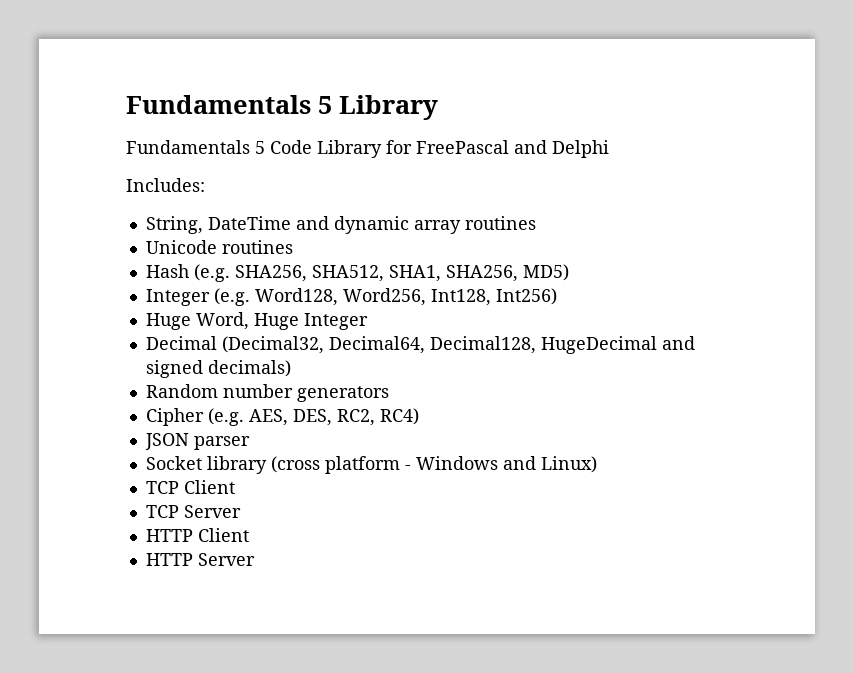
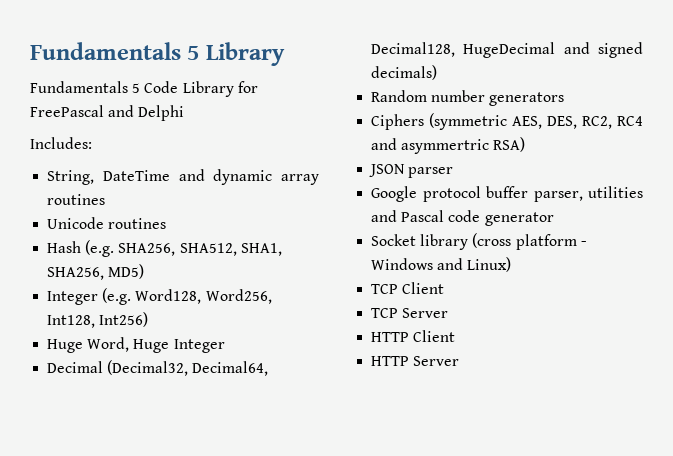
[145,408,244,426] Cipher (e.g. -> [371,113,508,130] Ciphers (symmetric
[379,408,419,425] [144,433,250,450] RC4) // JSON parser -> [617,116,643,126] [371,137,526,154] [369,164,454,178] [371,186,643,202] [371,210,554,226] RC4 and asymmertric RSA) // JSON parser // Google protocol buffer parser, utilities and Pascal code generator

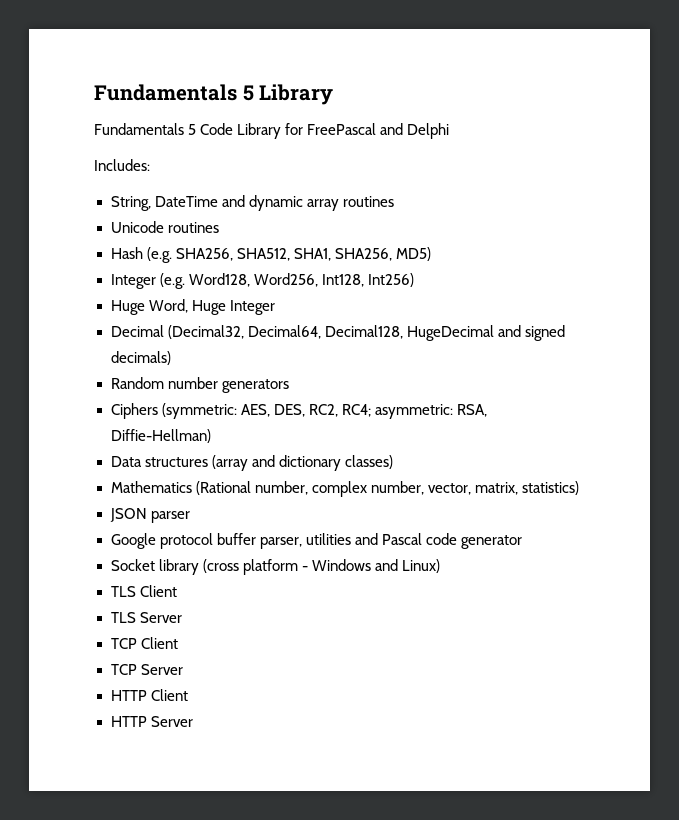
[429,113,508,130] (symmetric -> [161,403,237,419] (symmetric:
[617,116,643,126] [371,137,526,154] RC4 and asymmertric RSA) -> [341,404,487,419] [110,429,211,443] [110,455,393,471] [110,481,579,497] RC4; asymmetric: RSA, Diffie-Hellman) // Data structures (array and dictionary classes) // Mathematics (Rational number, complex number, vector, matrix, statistics)
(512, 264) none -> [110,585,177,597] [110,612,182,623] // TLS Client // TLS Server

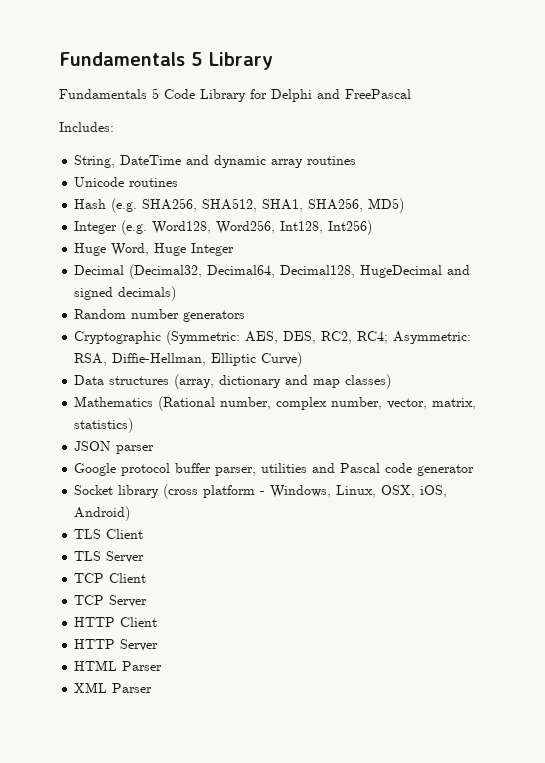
(304, 129) none -> [271,89,340,102] Delphi and
[380,123,450,139] and Delphi -> (411, 94) none
[110,403,237,419] Ciphers (symmetric: -> [74,330,241,345] Cryptographic (Symmetric:
[374,404,487,419] [110,429,211,443] [110,455,341,471] asymmetric: RSA, Diffie-Hellman) // Data structures (array and dictionary -> [393,331,472,344] [74,352,303,367] [74,374,341,389] Asymmetric: RSA, Diffie-Hellman, Elliptic Curve) // Data structures (array, dictionary and map
[311,559,440,573] Windows and Linux) -> [270,485,448,498] [74,506,131,521] Windows, Linux, OSX, iOS, Android)
(193, 721) none -> [74,660,163,671] [74,682,153,693] // HTML Parser // XML Parser

